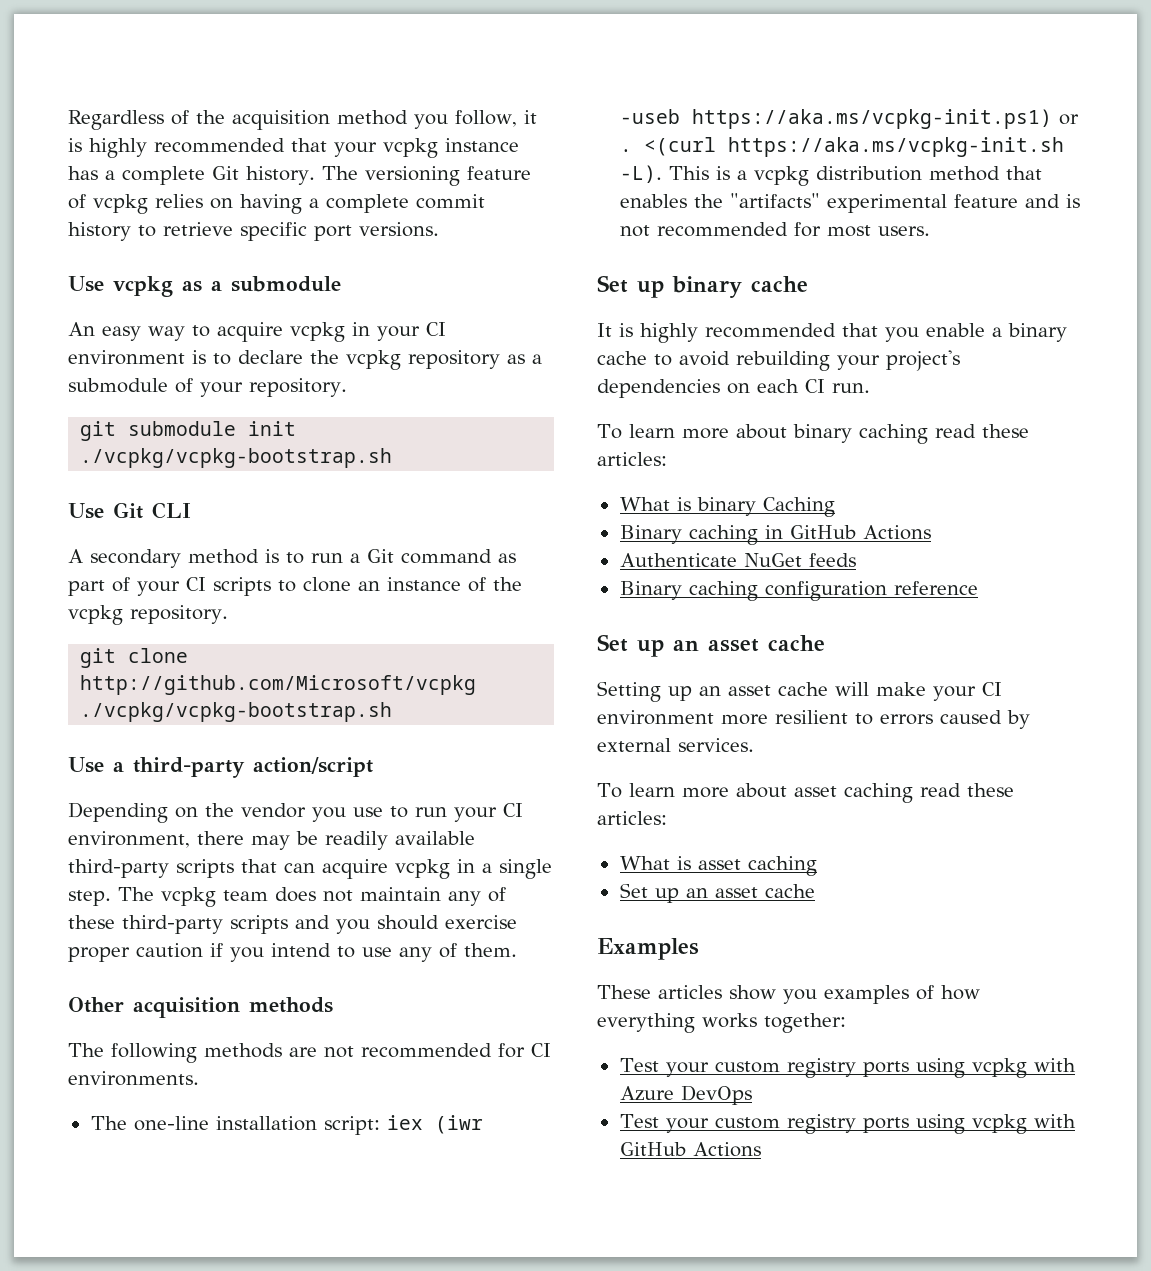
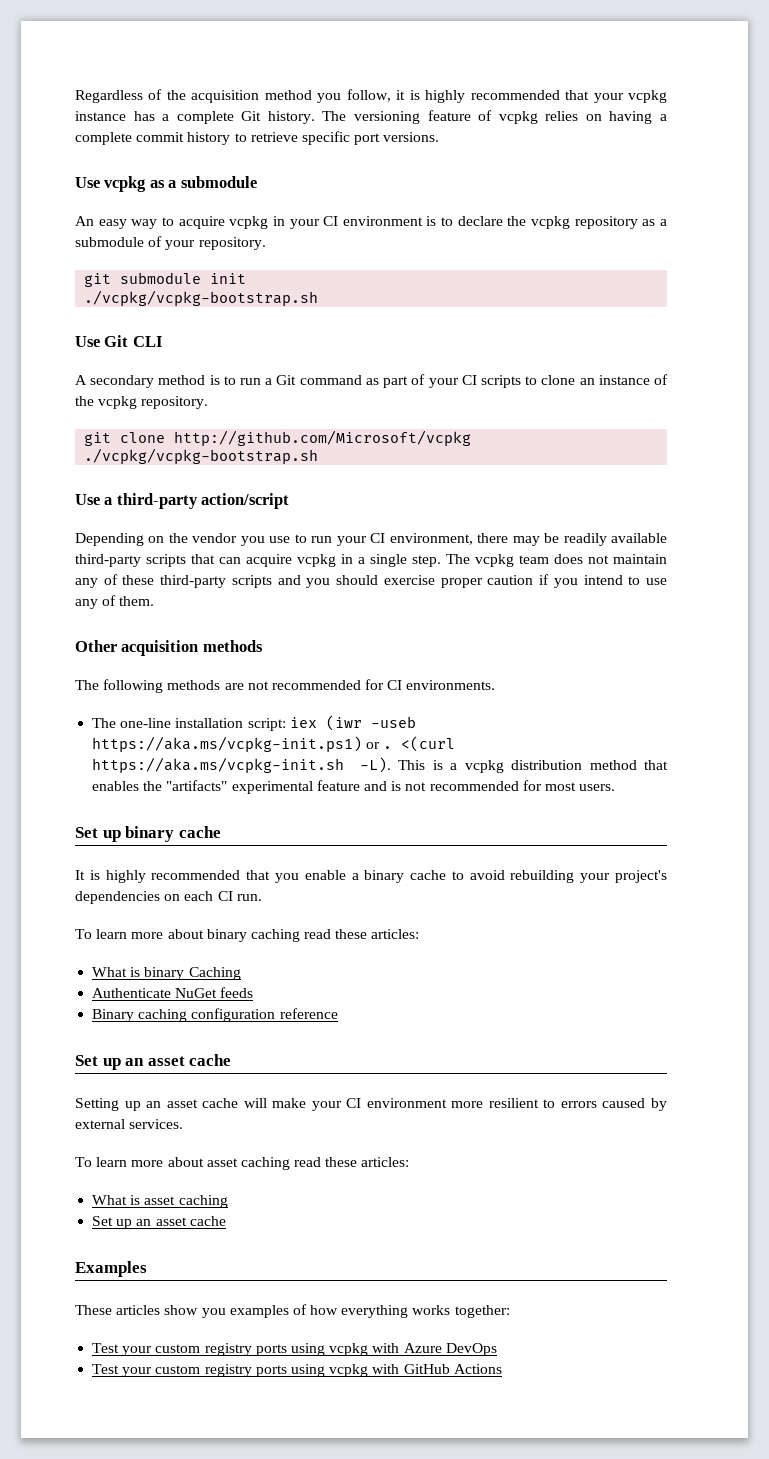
[619,525,931,545] // Binary caching in GitHub Actions -> (241, 973) none

